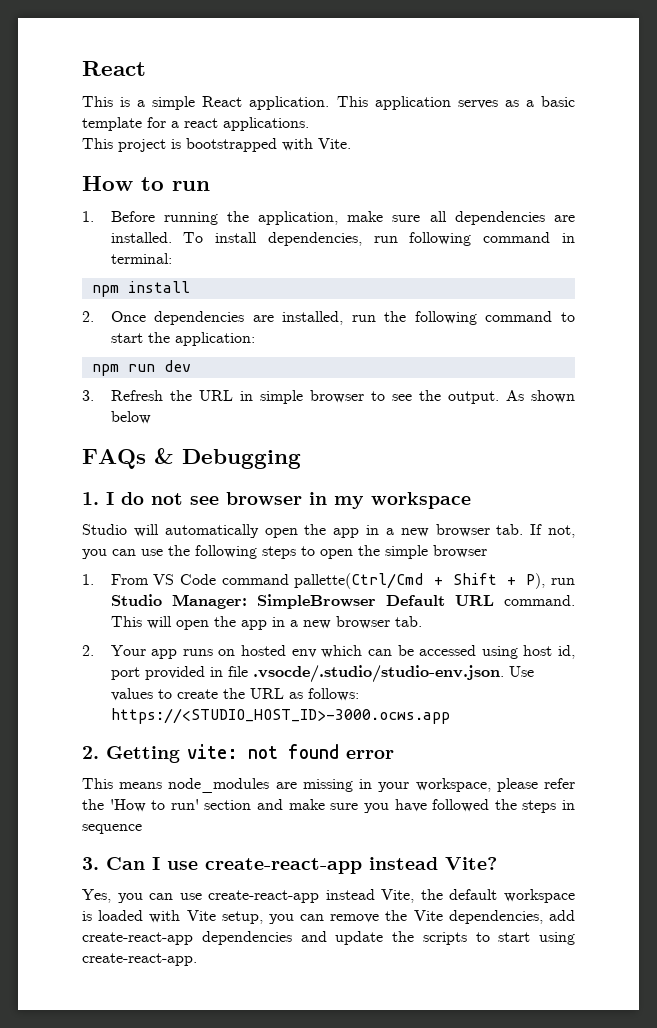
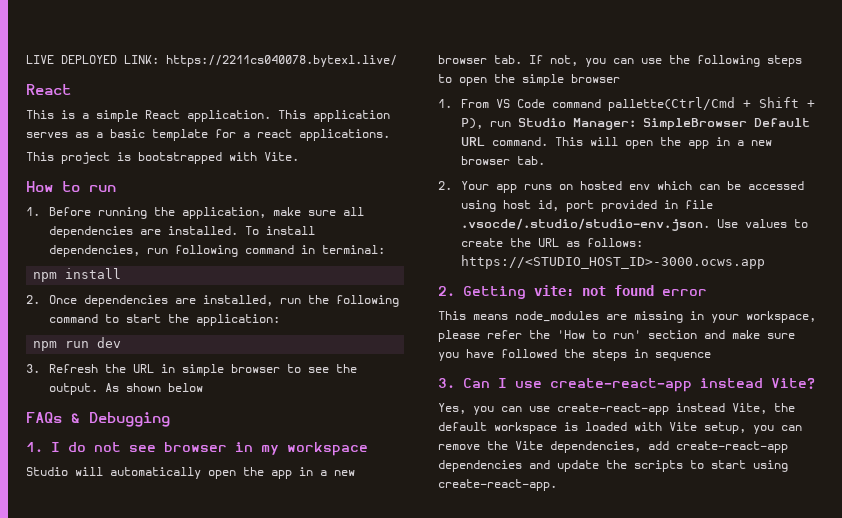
(82, 68) none -> [26,55,397,67] LIVE DEPLOYED LINK: https://2211cs040078.bytexl.live/ //

